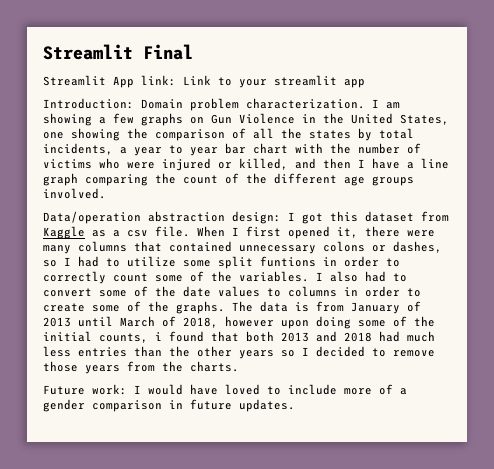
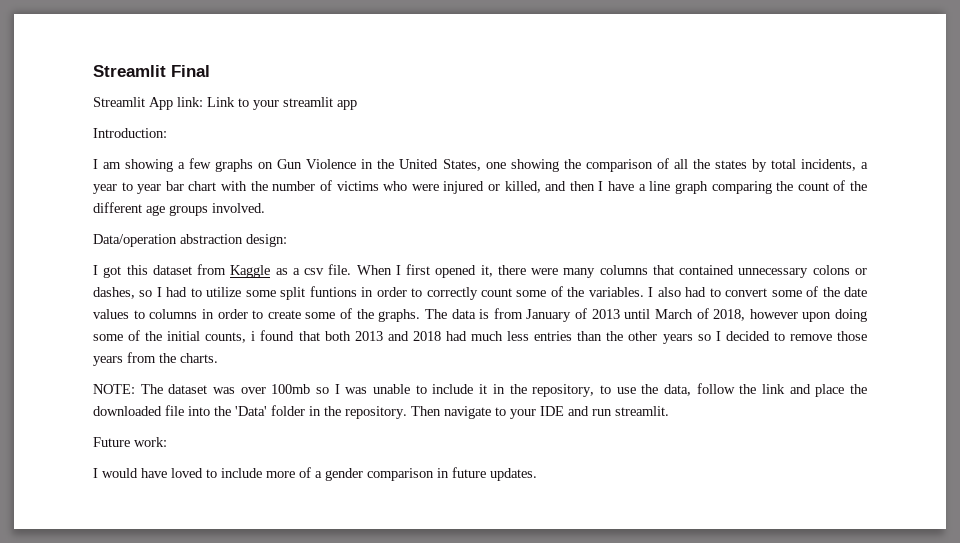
[141,98,365,111] Domain problem characterization. -> (167, 133) //
(281, 217) none -> (287, 240) //
(239, 366) none -> [93,383,867,397] [93,405,669,419] // NOTE: The dataset was over 100mb so I was unable to include it in the repository, to use the data, follow the link and place the downloaded file into the 'Data' folder in the repository. Then navigate to your IDE and run streamlit.
(127, 389) none -> (167, 442) //

